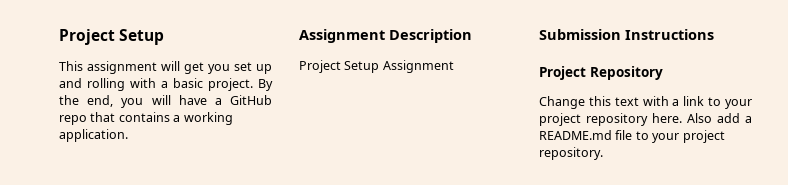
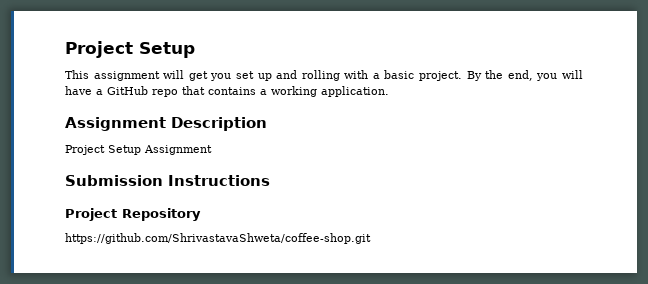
[539,96,752,109] [539,113,752,126] [539,130,725,143] [539,147,603,160] Change this text with a link to your project repository here. Also add a README.md file to your project repository. -> [65,233,371,244] https://github.com/ShrivastavaShweta/coffee-shop.git

